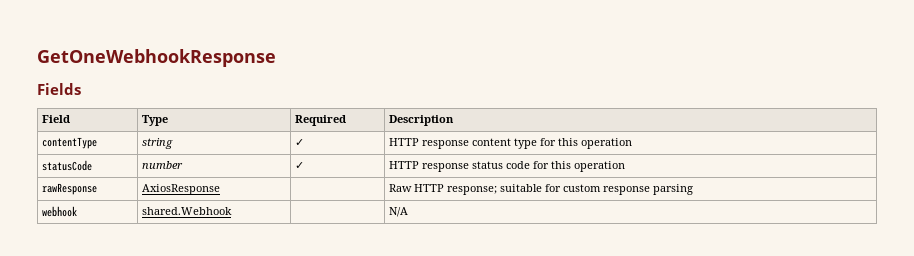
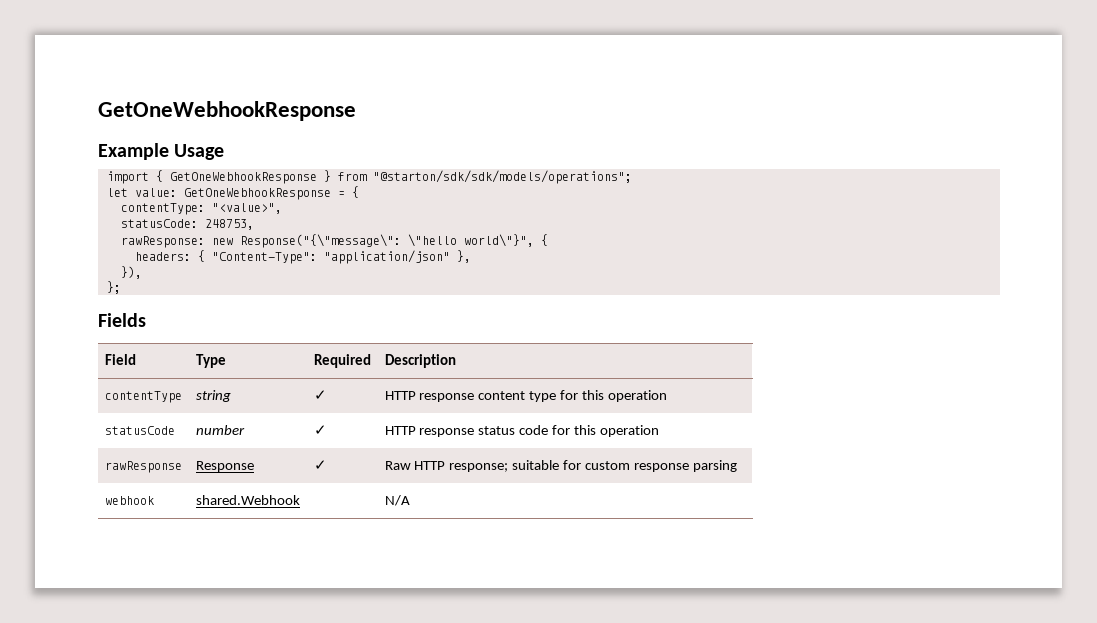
[37,49,276,67] GetOneWebhookResponse -> [98,101,356,121] [98,143,225,160] [106,170,632,184] [106,186,359,200] [120,203,282,215] [120,219,254,230] [120,234,548,248] [134,250,471,264] [120,266,142,279] [106,281,121,294] GetOneWebhookResponse // Example Usage // import { GetOneWebhookResponse } from "@starton/sdk/sdk/models/operations"; // let value: GetOneWebhookResponse = { // contentType: "<value>", // statusCode: 248753, // rawResponse: new Response("{\"message\": \"hello world\"}", { // headers: { "Content-Type": "application/json" }, // }), // };
[141,184,220,195] AxiosResponse | -> [195,461,254,472] [313,460,327,470] Response | ✓

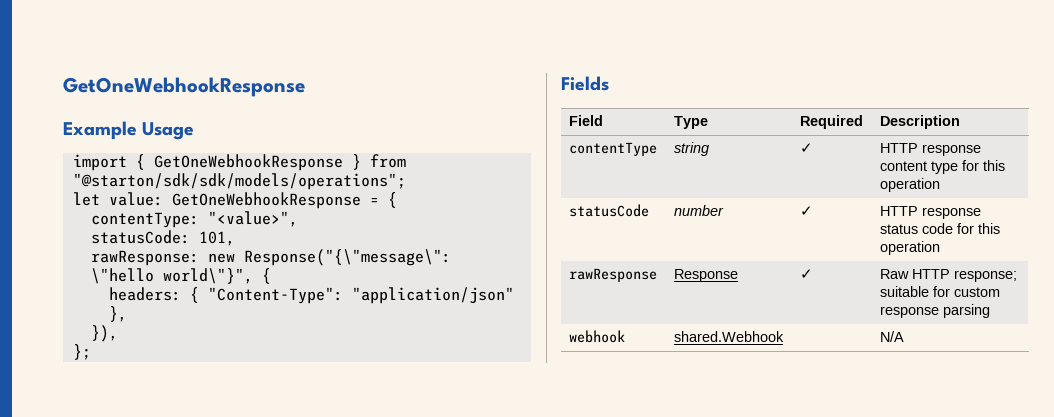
[204,219,254,230] 248753, -> [198,231,235,246] 101,

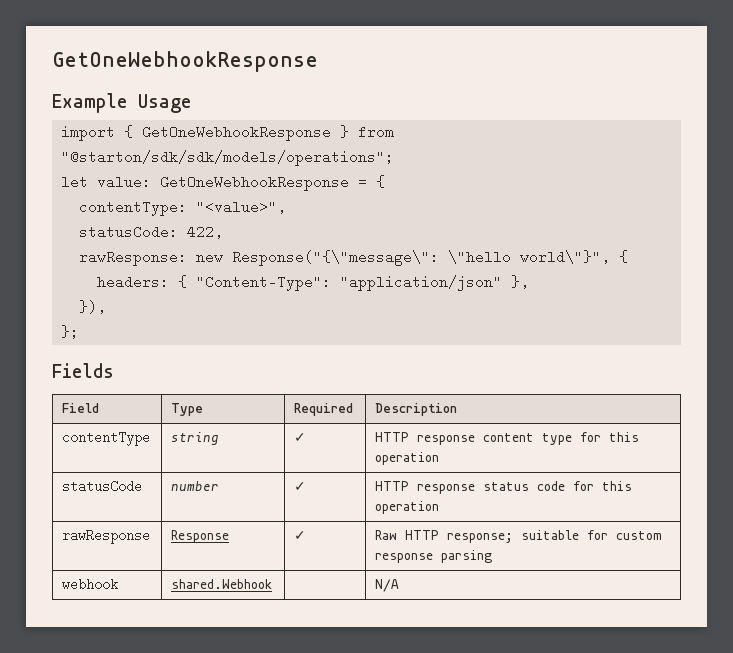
[198,231,235,246] 101, -> [187,225,223,239] 422,

